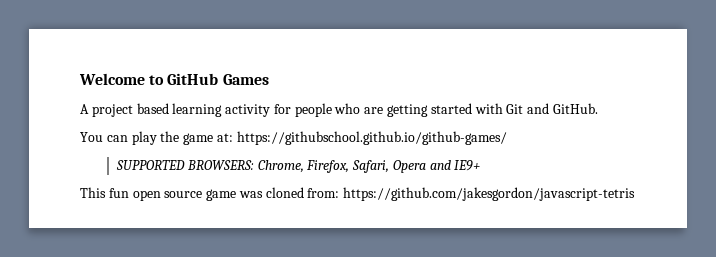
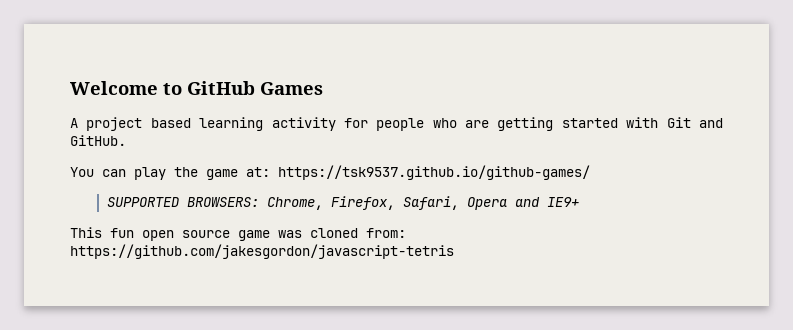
[236,131,507,145] https://githubschool.github.io/github-games/ -> [278,165,590,180] https://tsk9537.github.io/github-games/

